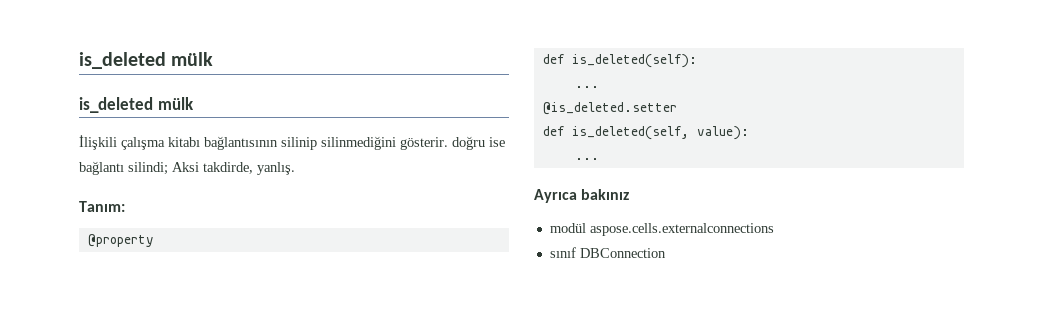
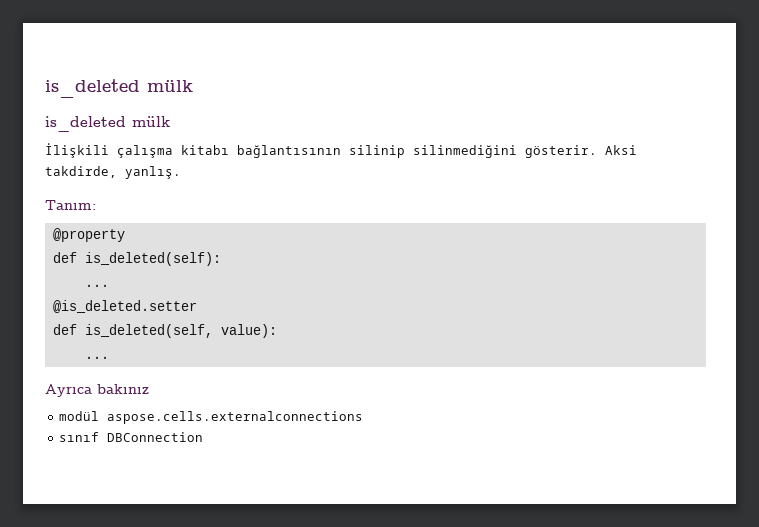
[452,136,505,150] [79,161,168,175] doğru ise bağlantı silindi; -> (597, 151) none

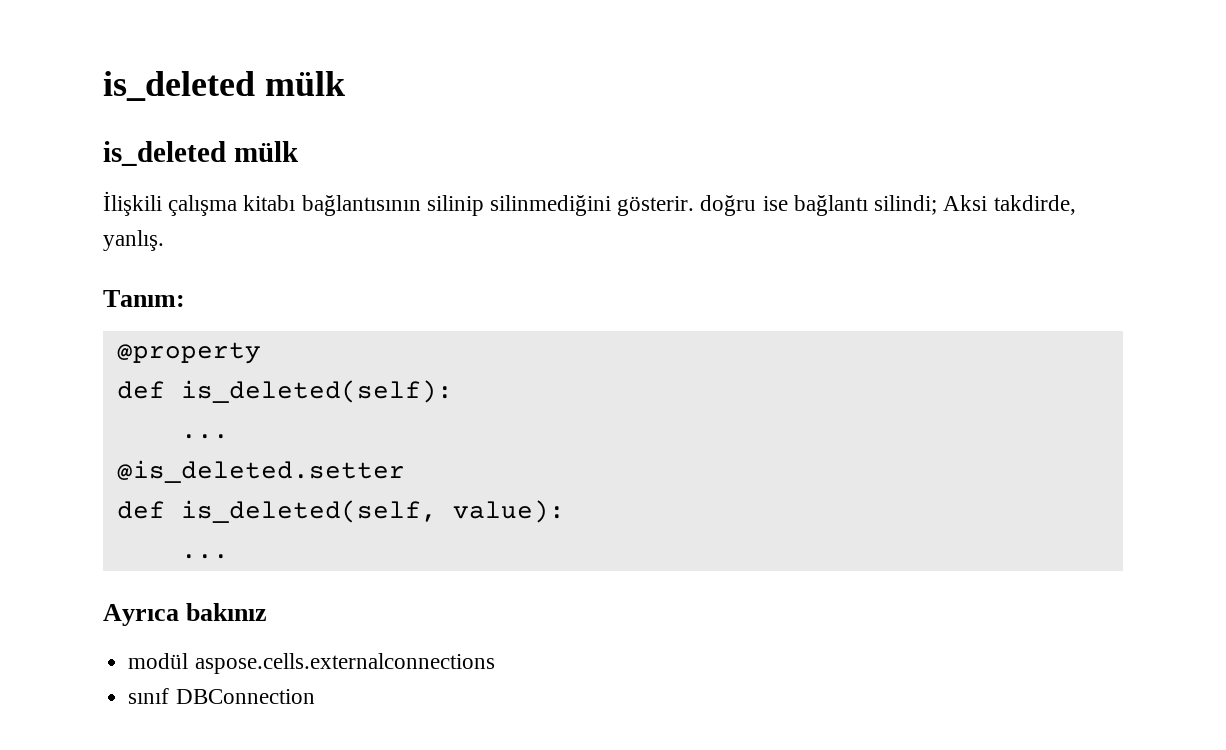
(597, 151) none -> [700,195,938,216] doğru ise bağlantı silindi;

